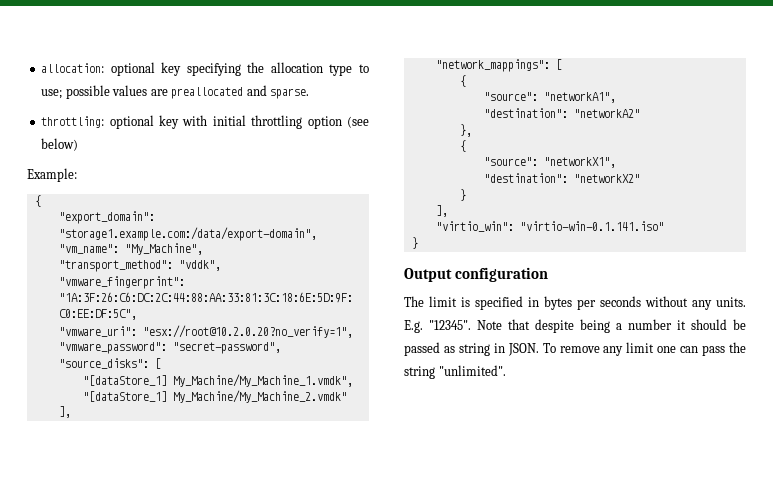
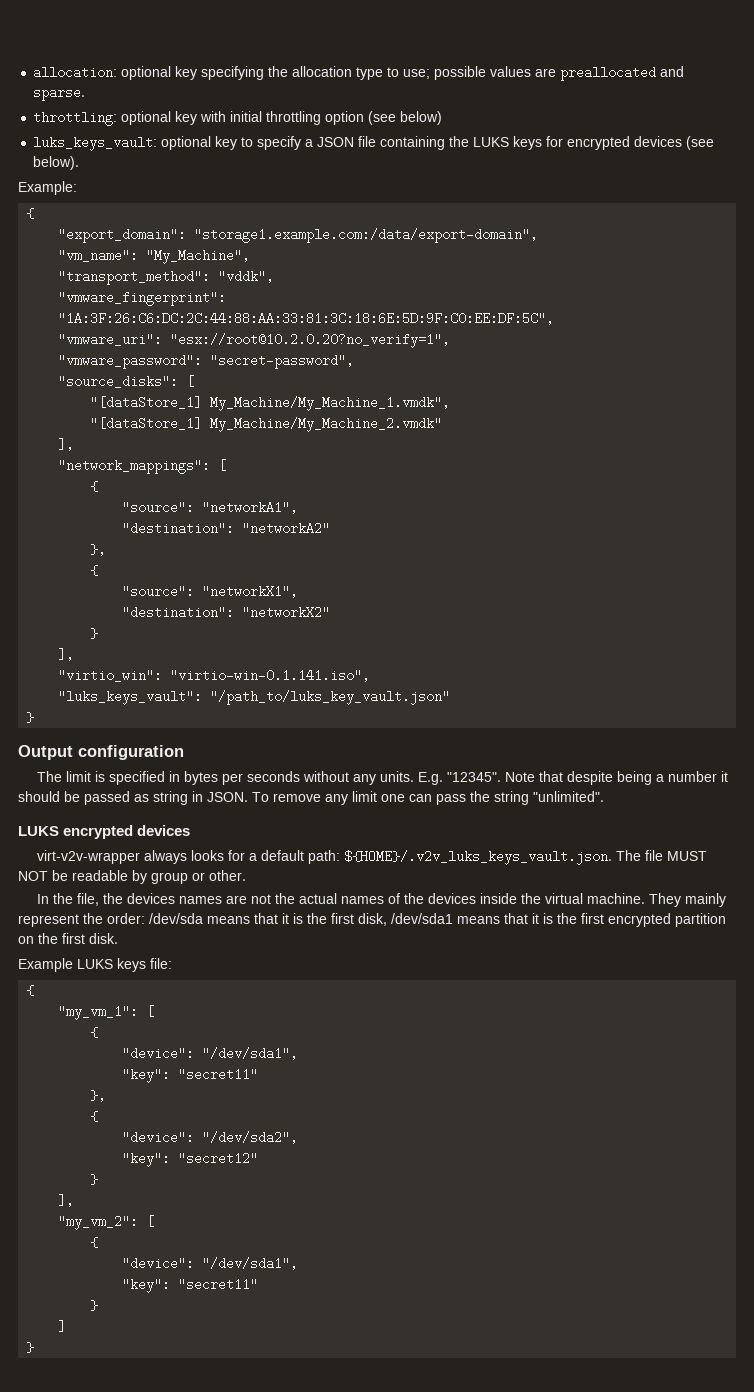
(79, 144) none -> [33,136,715,151] [33,156,80,170] // luks_keys_vault: optional key to specify a JSON file containing the LUKS keys for encrypted devices (see below).
[519,221,664,231] "virtio-win-0.1.141.iso" -> [170,669,371,682] [58,690,451,705] "virtio-win-0.1.141.iso", // "luks_keys_vault": "/path_to/luks_key_vault.json"
(506, 370) none -> [18,825,191,839] [36,850,707,865] [18,870,246,884] [36,893,726,907] [18,913,726,927] [18,933,118,944] [18,958,172,972] [26,985,35,996] [58,1005,155,1020] [90,1027,99,1038] [122,1047,299,1060] [122,1068,259,1083] [90,1089,107,1102] [90,1111,99,1122] [122,1131,299,1144] [122,1152,259,1167] [90,1174,99,1185] [58,1194,75,1207] [58,1215,155,1230] [90,1237,99,1248] [122,1257,299,1270] [122,1278,259,1293] [90,1300,99,1311] [58,1320,67,1333] [26,1342,35,1353] // LUKS encrypted devices // virt-v2v-wrapper always looks for a default path: ${HOME}/.v2v_luks_keys_vault.json. The file MUST NOT be readable by group or other. // In the file, the devices names are not the actual names of the devices inside the virtual machine. They mainly represent the order: /dev/sda means that it is the first disk, /dev/sda1 means that it is the first encrypted partition on the first disk. // Example LUKS keys file: // { // "my_vm_1": [ // { // "device": "/dev/sda1", // "key": "secret11" // }, // { // "device": "/dev/sda2", // "key": "secret12" // } // ], // "my_vm_2": [ // { // "device": "/dev/sda1", // "key": "secret11" // } // ] // }

